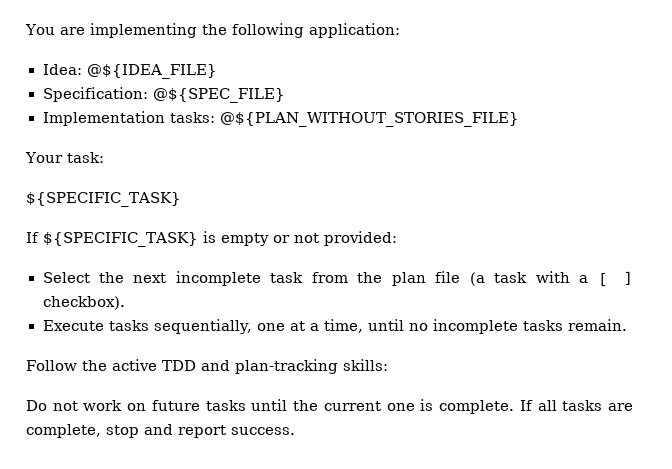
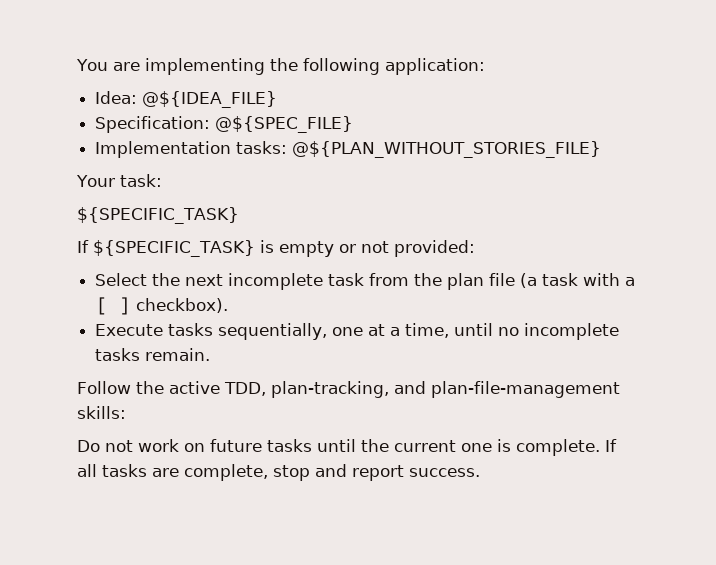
[162,359,338,374] TDD and plan-tracking -> [224,381,620,398] TDD, plan-tracking, and plan-file-management

